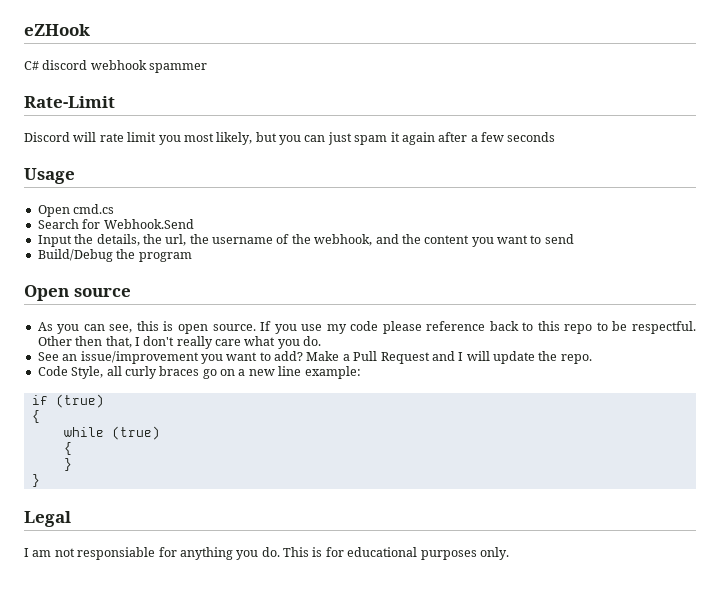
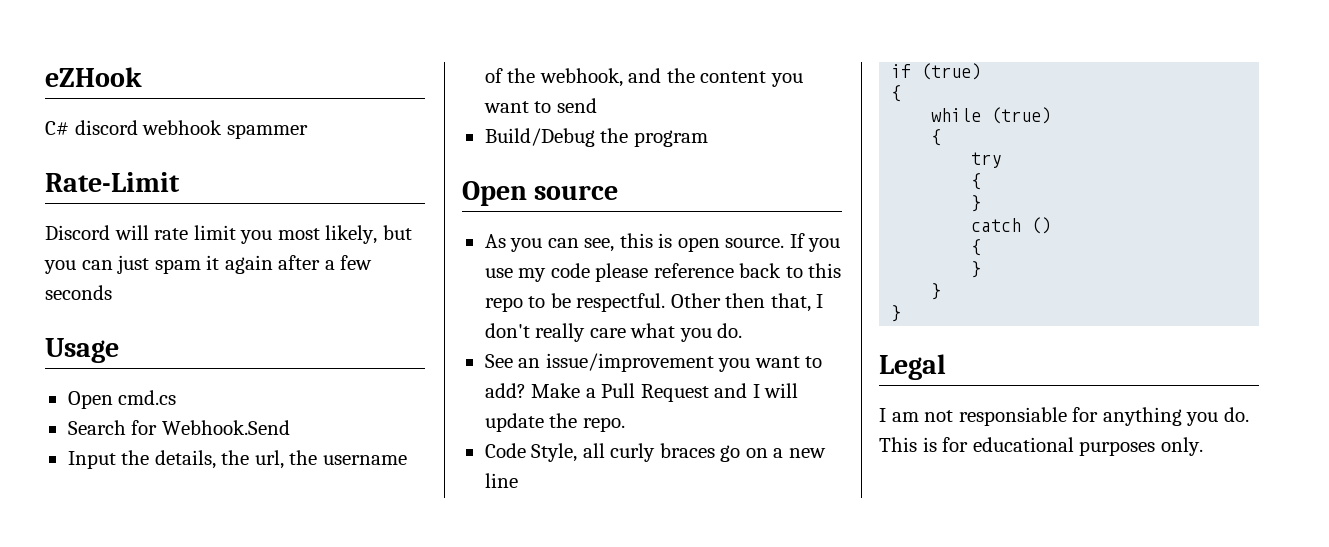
[304,366,361,379] example: -> (518, 480) none
(72, 448) none -> [971,152,1002,168] [971,173,982,190] [971,195,982,212] [971,217,1052,234] [971,239,982,256] [971,261,982,278] // try // { // } // catch () // { // }

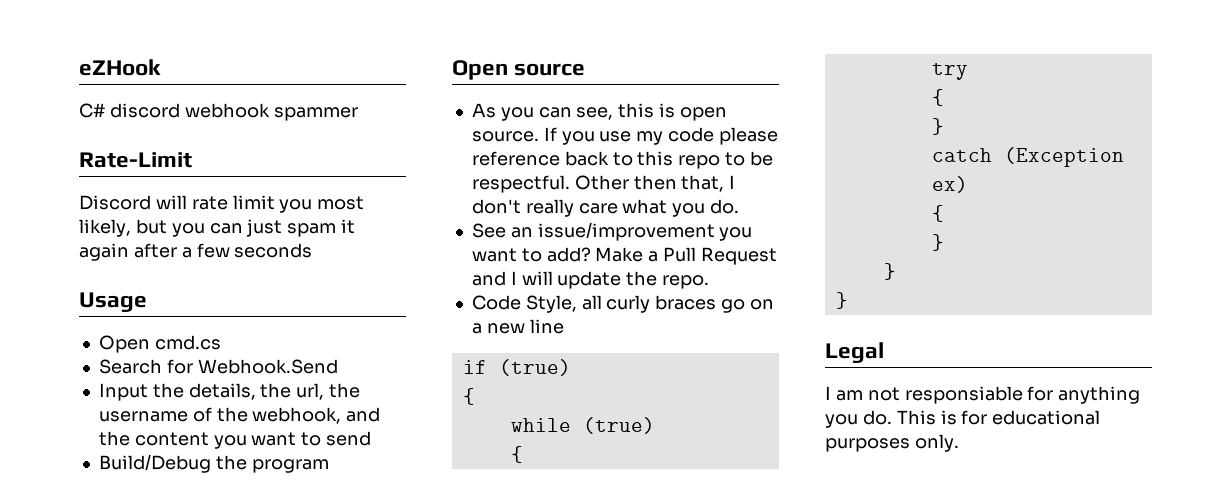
[1031,217,1052,234] () -> [1003,147,1124,167] [931,176,968,193] (Exception ex)

